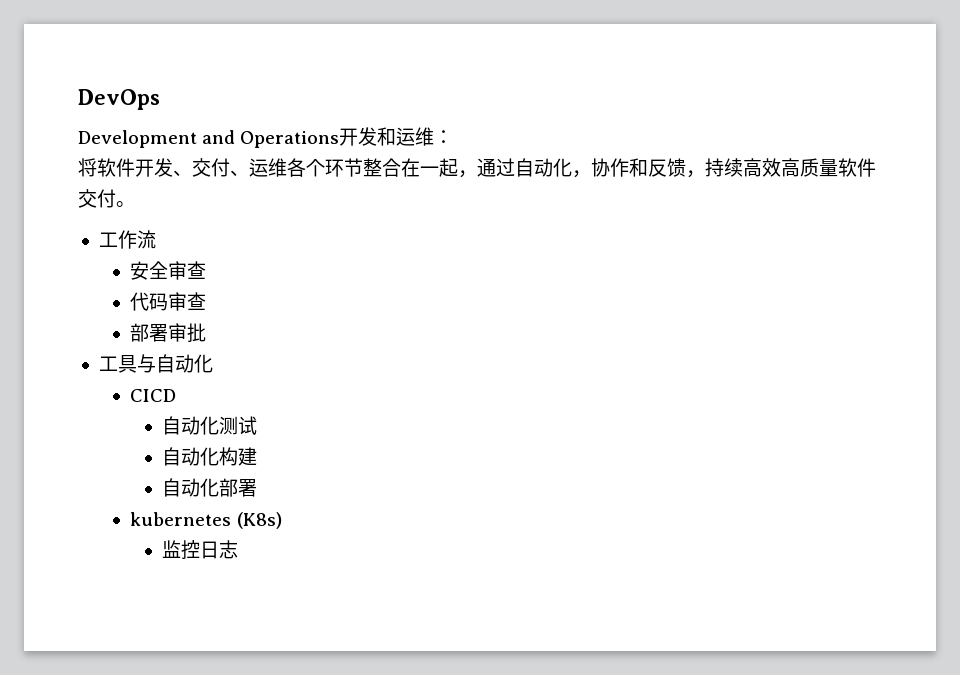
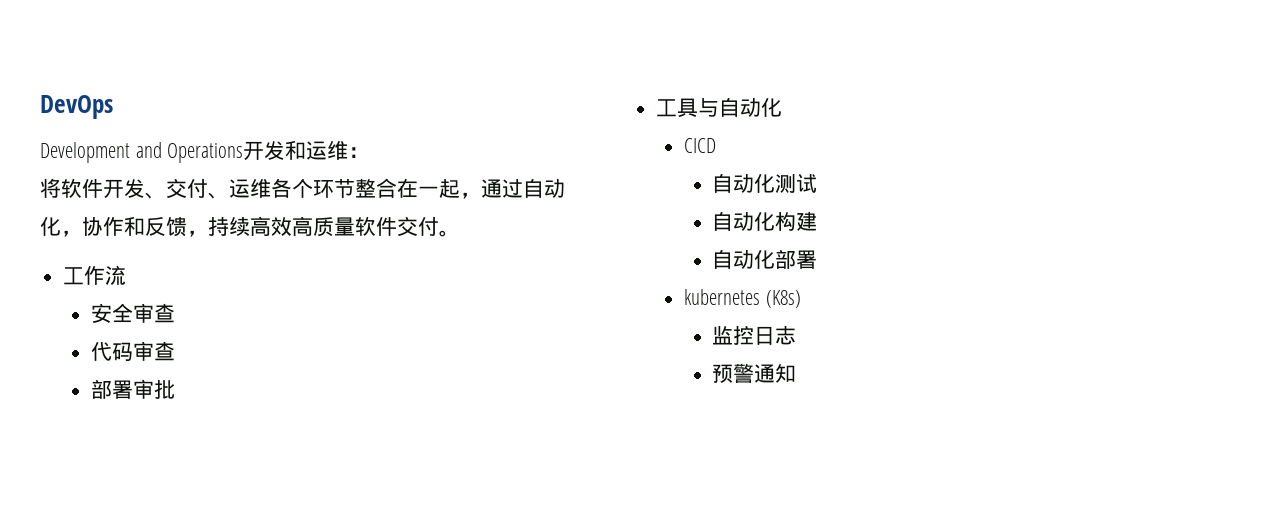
(238, 549) none -> [712,363,797,383] // 预警通知

